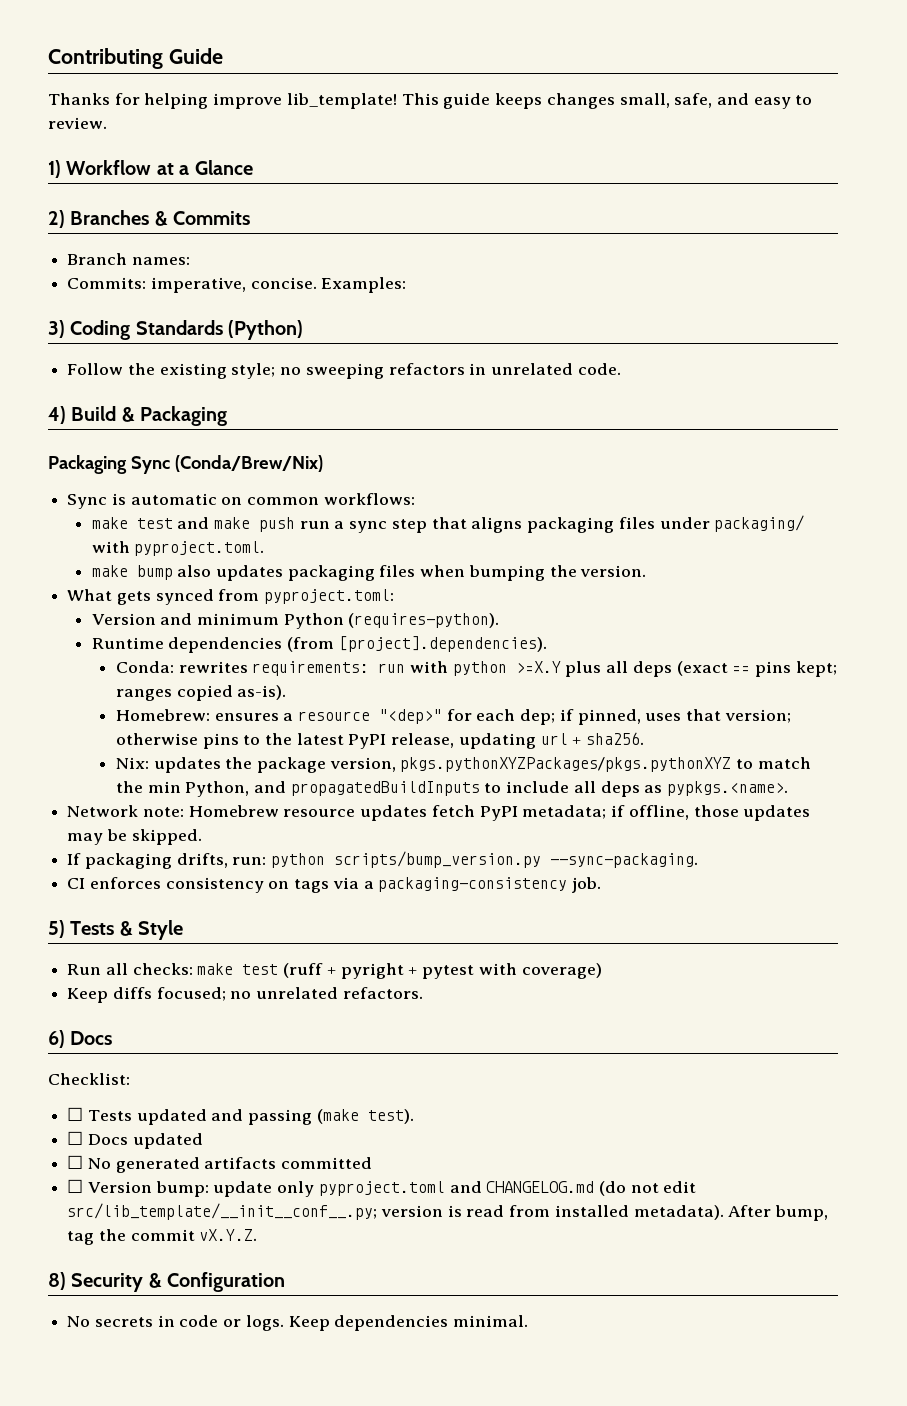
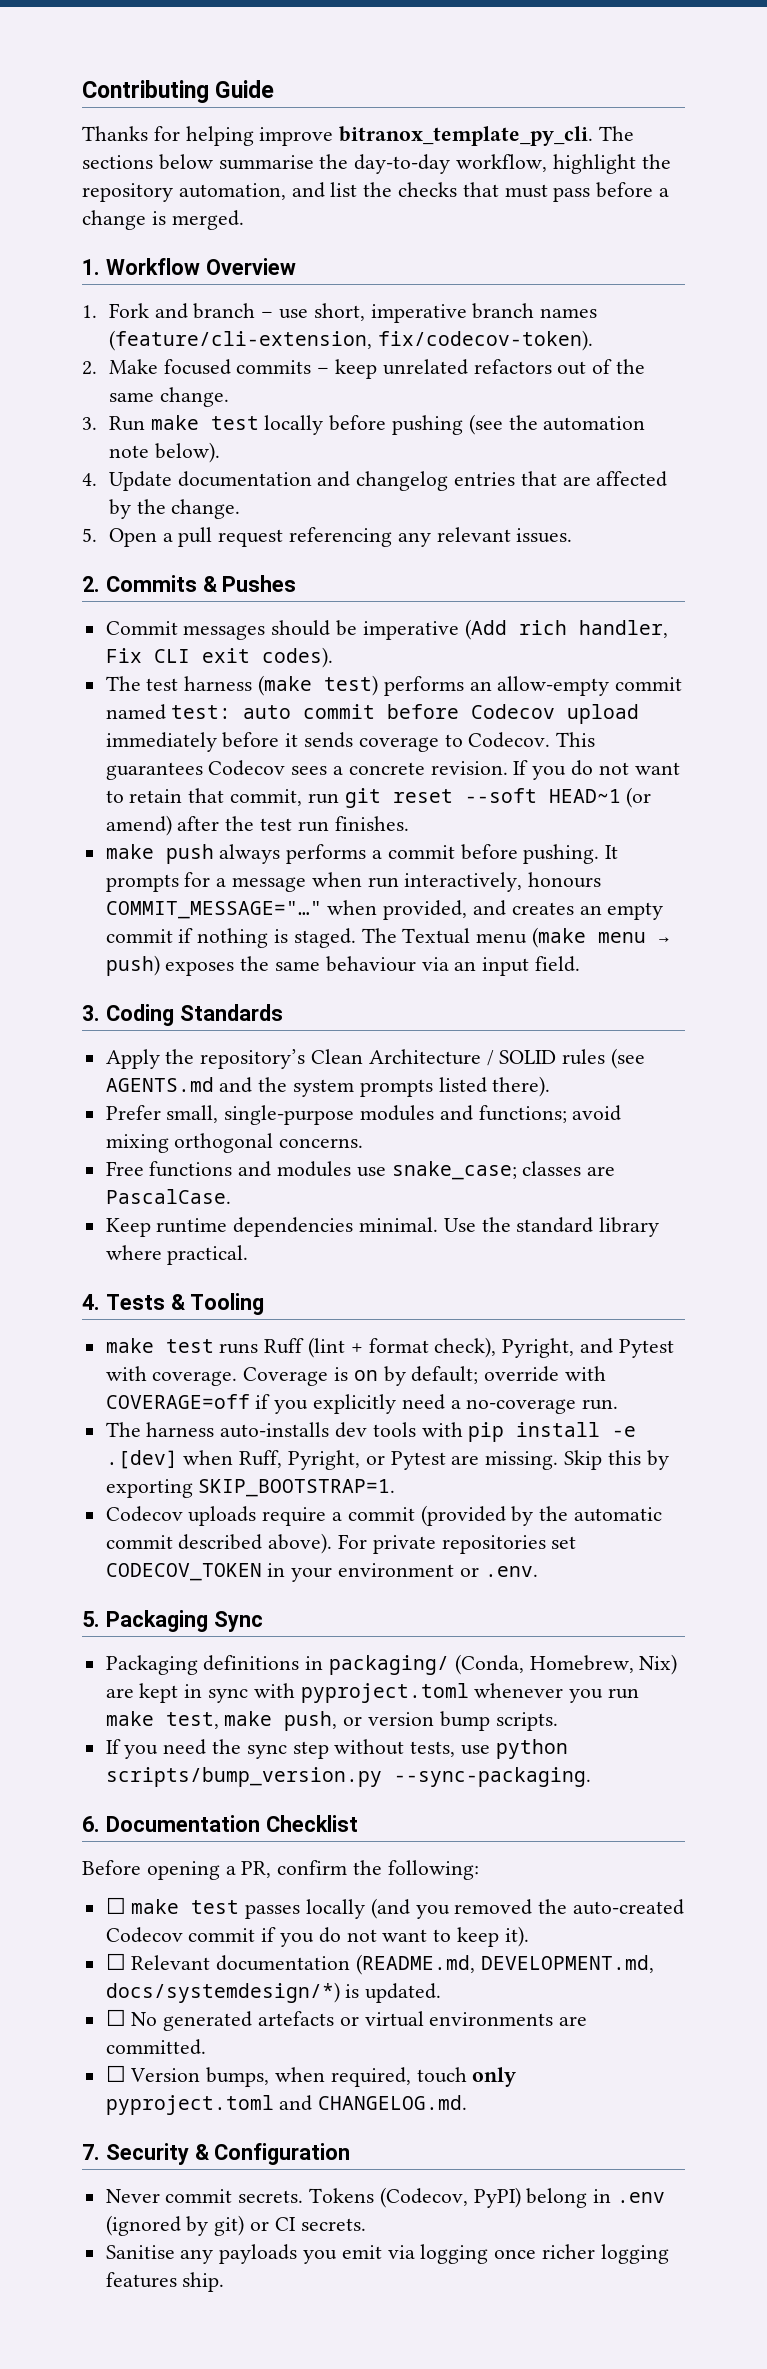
[286,93,813,109] [48,117,107,129] [48,160,253,178] [48,210,251,228] [67,253,190,265] [67,277,407,293] [48,320,304,340] [67,363,621,379] [48,406,228,426] [48,455,323,474] [67,493,415,509] [91,515,805,533] [91,541,265,556] [91,565,647,581] [67,589,395,605] [91,613,500,629] [91,636,547,653] [115,661,837,677] [115,685,287,701] [115,709,791,725] [115,732,645,749] [115,757,811,773] [115,781,789,797] [67,805,811,821] [67,829,202,845] [67,851,699,869] [67,877,602,893] [48,920,184,940] [67,963,602,979] [67,987,423,1003] [48,1030,113,1048] [48,1073,130,1085] [67,1107,414,1125] [67,1131,203,1149] [67,1155,373,1173] [67,1179,697,1197] [67,1203,829,1221] [67,1229,258,1245] [48,1272,286,1292] [67,1315,529,1331] lib_template! This guide keeps changes small, safe, and easy to review. // 1) Workflow at a Glance // 2) Branches & Commits // Branch names: // Commits: imperative, concise. Examples: // 3) Coding Standards (Python) // Follow the existing style; no sweeping refactors in unrelated code. // 4) Build & Packaging // Packaging Sync (Conda/Brew/Nix) // Sync is automatic on common workflows: // make test and make push run a sync step that aligns packaging files under packaging/ with pyproject.toml. // make bump also updates packaging files when bumping the version. // What gets synced from pyproject.toml: // Version and minimum Python (requires-python). // Runtime dependencies (from [project].dependencies). // Conda: rewrites requirements: run with python >=X.Y plus all deps (exact == pins kept; ranges copied as-is). // Homebrew: ensures a resource "<dep>" for each dep; if pinned, uses that version; otherwise pins to the latest PyPI release, updating url + sha256. // Nix: updates the package version, pkgs.pythonXYZPackages/pkgs.pythonXYZ to match the min Python, and propagatedBuildInputs to include all deps as pypkgs.<name>. // Network note: Homebrew resource updates fetch PyPI metadata; if offline, those updates may be skipped. // If packaging drifts, run: python scripts/bump_version.py --sync-packaging. // CI enforces consistency on tags via a packaging-consistency job. // 5) Tests & Style // Run all checks: make test (ruff + pyright + pytest with coverage) // Keep diffs focused; no unrelated refactors. // 6) Docs // Checklist: // ☐ Tests updated and passing (make test). // ☐ Docs updated // ☐ No generated artifacts committed // ☐ Version bump: update only pyproject.toml and CHANGELOG.md (do not edit src/lib_template/__init__conf__.py; version is read from installed metadata). After bump, tag the commit vX.Y.Z. // 8) Security & Configuration // No secrets in code or logs. Keep dependencies minimal. -> [339,126,635,146] [82,154,671,174] [82,182,670,202] [82,210,244,230] [82,258,296,275] [82,303,598,323] [108,330,593,351] [82,359,645,379] [108,387,229,407] [82,414,646,435] [108,442,220,463] [82,471,668,491] [108,499,241,519] [82,527,573,547] [82,575,297,592] [105,619,668,640] [105,647,333,668] [105,675,683,696] [105,704,640,724] [105,732,596,752] [105,760,680,780] [105,787,652,808] [105,815,409,836] [105,844,619,864] [105,872,602,892] [105,900,664,920] [105,927,671,948] [105,955,581,976] [82,1004,283,1026] [105,1048,646,1069] [105,1076,551,1097] [105,1105,622,1125] [105,1133,364,1153] [105,1161,616,1180] [105,1189,231,1204] [105,1217,660,1237] [105,1245,249,1265] [82,1293,265,1315] [105,1337,674,1358] [105,1366,607,1386] [105,1394,619,1414] [105,1422,637,1442] [105,1450,669,1470] [105,1479,396,1498] [105,1505,663,1526] [105,1533,577,1554] [105,1563,538,1582] [82,1610,263,1632] [105,1654,678,1675] [105,1683,640,1703] [105,1711,558,1731] [105,1739,568,1759] [105,1767,591,1787] [82,1815,358,1832] [82,1860,479,1880] [105,1897,685,1919] [105,1926,529,1947] [105,1953,654,1975] [105,1982,442,2003] [105,2009,588,2031] [105,2039,206,2055] [105,2065,517,2087] [105,2095,468,2115] [82,2143,351,2165] [105,2187,666,2208] [105,2215,366,2236] [105,2244,669,2264] [105,2272,225,2292] bitranox_template_py_cli. The sections below summarise the day-to-day workflow, highlight the repository automation, and list the checks that must pass before a change is merged. // 1. Workflow Overview // 1. Fork and branch – use short, imperative branch names (feature/cli-extension, fix/codecov-token). // 2. Make focused commits – keep unrelated refactors out of the same change. // 3. Run make test locally before pushing (see the automation note below). // 4. Update documentation and changelog entries that are affected by the change. // 5. Open a pull request referencing any relevant issues. // 2. Commits & Pushes // Commit messages should be imperative (Add rich handler, Fix CLI exit codes). // The test harness (make test) performs an allow-empty commit named test: auto commit before Codecov upload immediately before it sends coverage to Codecov. This guarantees Codecov sees a concrete revision. If you do not want to retain that commit, run git reset --soft HEAD~1 (or amend) after the test run finishes. // make push always performs a commit before pushing. It prompts for a message when run interactively, honours COMMIT_MESSAGE="…" when provided, and creates an empty commit if nothing is staged. The Textual menu (make menu → push) exposes the same behaviour via an input field. // 3. Coding Standards // Apply the repository’s Clean Architecture / SOLID rules (see AGENTS.md and the system prompts listed there). // Prefer small, single-purpose modules and functions; avoid mixing orthogonal concerns. // Free functions and modules use snake_case; classes are PascalCase. // Keep runtime dependencies minimal. Use the standard library where practical. // 4. Tests & Tooling // make test runs Ruff (lint + format check), Pyright, and Pytest with coverage. Coverage is on by default; override with COVERAGE=off if you explicitly need a no-coverage run. // The harness auto-installs dev tools with pip install -e .[dev] when Ruff, Pyright, or Pytest are missing. Skip this by exporting SKIP_BOOTSTRAP=1. // Codecov uploads require a commit (provided by the automatic commit described above). For private repositories set CODECOV_TOKEN in your environment or .env. // 5. Packaging Sync // Packaging definitions in packaging/ (Conda, Homebrew, Nix) are kept in sync with pyproject.toml whenever you run make test, make push, or version bump scripts. // If you need the sync step without tests, use python scripts/bump_version.py --sync-packaging. // 6. Documentation Checklist // Before opening a PR, confirm the following: // ☐ make test passes locally (and you removed the auto-created Codecov commit if you do not want to keep it). // ☐ Relevant documentation (README.md, DEVELOPMENT.md, docs/systemdesign/*) is updated. // ☐ No generated artefacts or virtual environments are committed. // ☐ Version bumps, when required, touch only pyproject.toml and CHANGELOG.md. // 7. Security & Configuration // Never commit secrets. Tokens (Codecov, PyPI) belong in .env (ignored by git) or CI secrets. // Sanitise any payloads you emit via logging once richer logging features ship.

